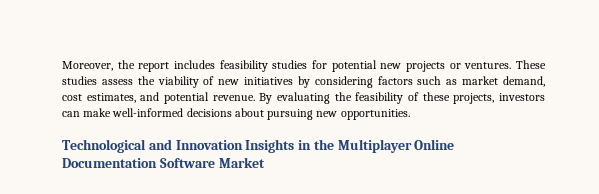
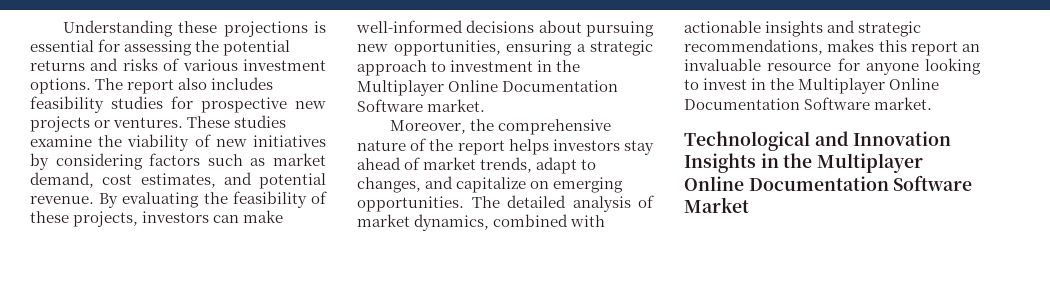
[62,60,170,72] Moreover, the report -> [62,20,326,37] [30,39,291,56] [30,58,326,71] [30,78,208,94] Understanding these projections is essential for assessing the potential returns and risks of various investment options. The report also
[331,60,377,72] potential -> [201,97,287,113] prospective
[101,79,133,85] assess -> [30,135,92,147] examine
[340,109,410,120] opportunities. -> [393,40,653,56] [357,60,581,76] [357,80,619,96] [357,99,486,112] [389,119,612,135] [357,138,654,155] [357,157,597,174] [357,176,624,193] [357,195,654,212] [357,214,606,231] [684,20,922,37] [684,39,980,56] [684,58,981,75] [684,78,940,94] [684,97,933,110] opportunities, ensuring a strategic approach to investment in the Multiplayer Online Documentation Software market. // Moreover, the comprehensive nature of the report helps investors stay ahead of market trends, adapt to changes, and capitalize on emerging opportunities. The detailed analysis of market dynamics, combined with actionable insights and strategic recommendations, makes this report an invaluable resource for anyone looking to invest in the Multiplayer Online Documentation Software market.

